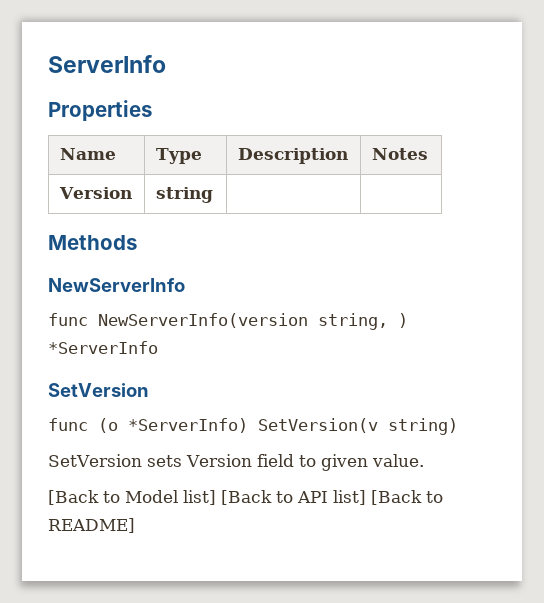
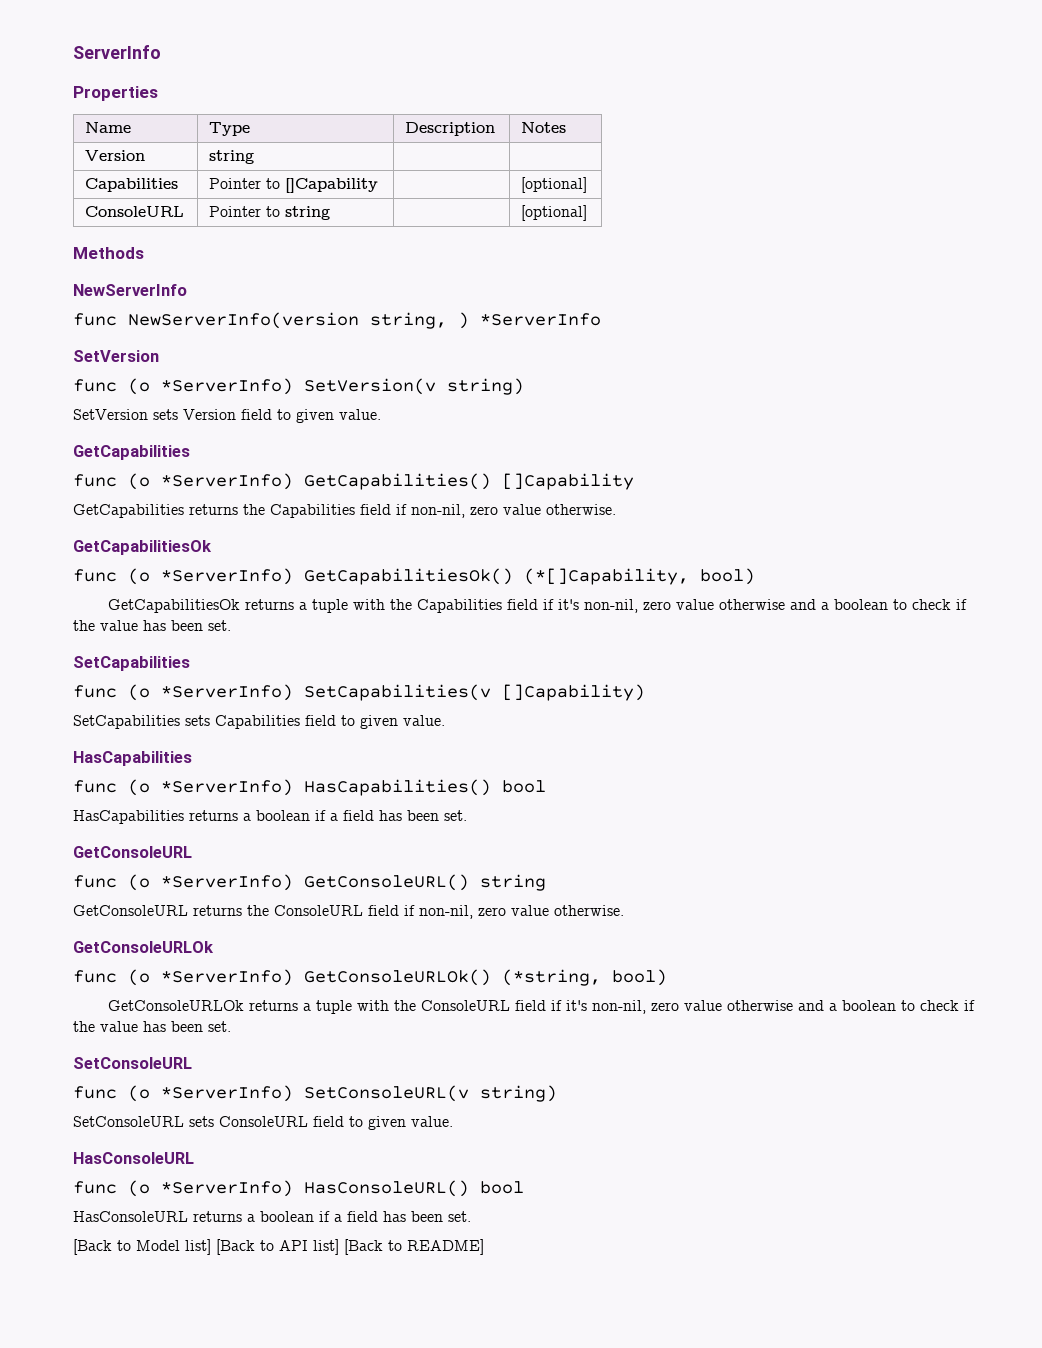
(213, 195) none -> [85,178,179,192] [209,178,379,193] [521,177,588,193] [85,206,185,217] [209,206,331,220] [521,205,588,221] // Capabilities | Pointer to []Capability | | [optional] // ConsoleURL | Pointer to string | | [optional]
(424, 460) none -> [73,445,190,460] [73,473,634,490] [73,504,616,518] [73,540,212,555] [73,568,755,585] [107,599,967,613] [73,620,231,631] [73,656,190,671] [73,684,645,701] [73,715,445,729] [73,751,192,766] [73,779,546,796] [73,810,467,824] [73,846,192,858] [73,874,546,891] [73,905,624,919] [73,941,214,953] [73,969,667,986] [107,1000,975,1014] [73,1021,231,1032] [73,1057,192,1069] [73,1085,557,1102] [73,1116,453,1130] [73,1152,194,1164] [73,1180,524,1197] [73,1211,471,1222] // GetCapabilities // func (o *ServerInfo) GetCapabilities() []Capability // GetCapabilities returns the Capabilities field if non-nil, zero value otherwise. // GetCapabilitiesOk // func (o *ServerInfo) GetCapabilitiesOk() (*[]Capability, bool) // GetCapabilitiesOk returns a tuple with the Capabilities field if it's non-nil, zero value otherwise and a boolean to check if the value has been set. // SetCapabilities // func (o *ServerInfo) SetCapabilities(v []Capability) // SetCapabilities sets Capabilities field to given value. // HasCapabilities // func (o *ServerInfo) HasCapabilities() bool // HasCapabilities returns a boolean if a field has been set. // GetConsoleURL // func (o *ServerInfo) GetConsoleURL() string // GetConsoleURL returns the ConsoleURL field if non-nil, zero value otherwise. // GetConsoleURLOk // func (o *ServerInfo) GetConsoleURLOk() (*string, bool) // GetConsoleURLOk returns a tuple with the ConsoleURL field if it's non-nil, zero value otherwise and a boolean to check if the value has been set. // SetConsoleURL // func (o *ServerInfo) SetConsoleURL(v string) // SetConsoleURL sets ConsoleURL field to given value. // HasConsoleURL // func (o *ServerInfo) HasConsoleURL() bool // HasConsoleURL returns a boolean if a field has been set.

